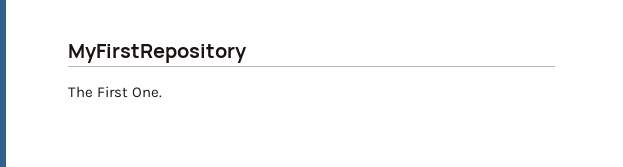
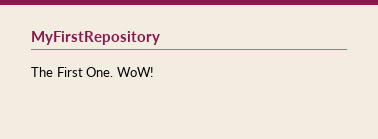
(163, 92) none -> [116,67,154,77] WoW!

